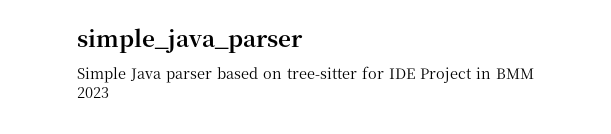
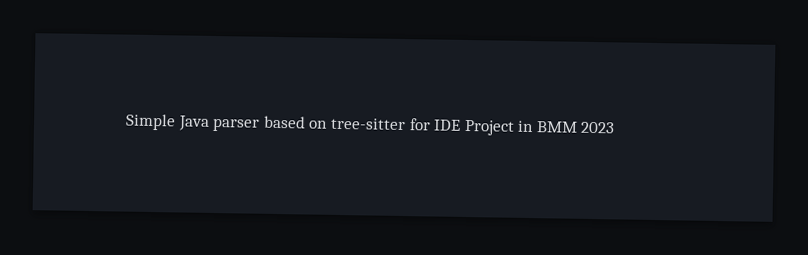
[77,28,303,53] simple_java_parser // -> (125, 122) none

